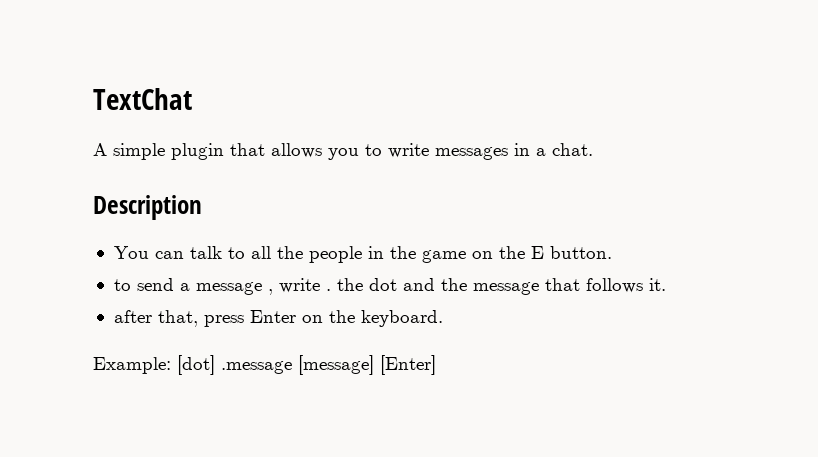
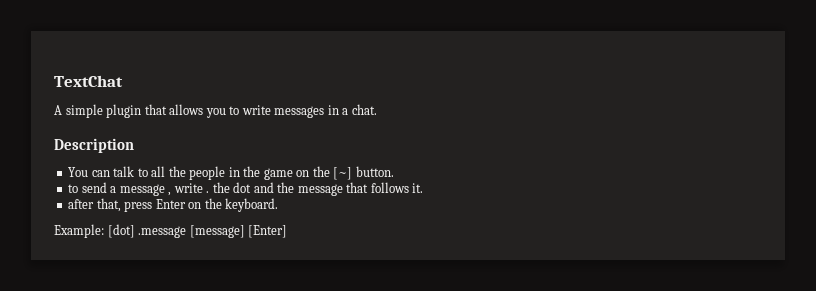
[530,246,544,259] E -> [333,167,353,180] [~]

